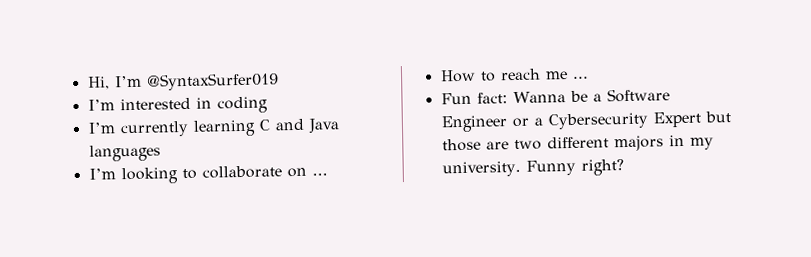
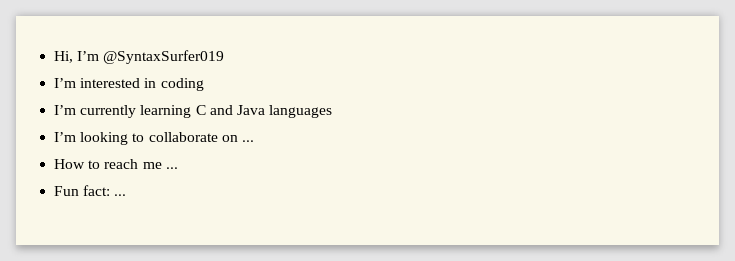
[512,88,670,104] [440,111,731,133] [441,134,714,152] [441,159,624,178] Wanna be a Software Engineer or a Cybersecurity Expert but those are two different majors in my university. Funny right? -> [114,194,127,196] ...

